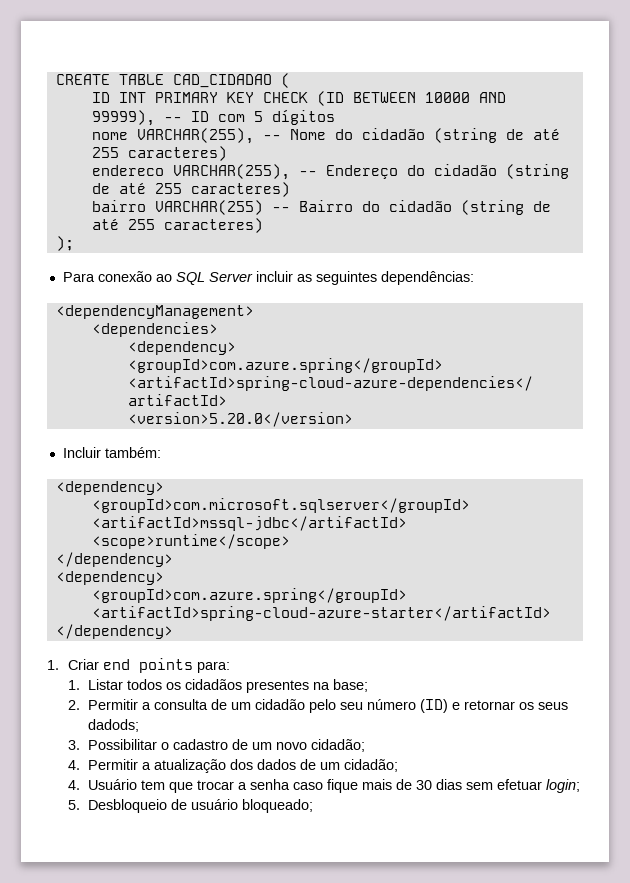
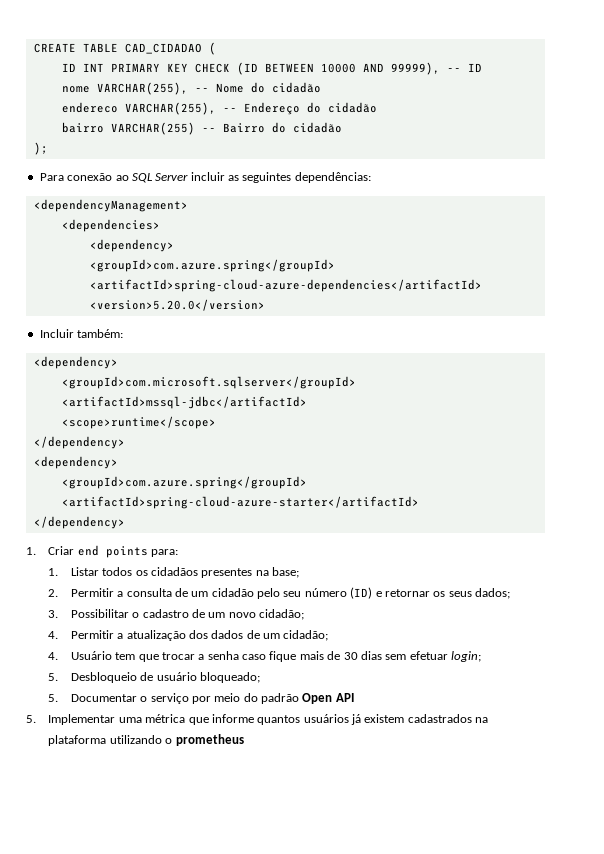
[217,109,335,125] com 5 dígitos -> (482, 67) none
[433,128,560,143] [91,146,227,161] (string de até 255 caracteres) -> (321, 87) none
[505,164,569,179] [91,182,290,197] (string de até 255 caracteres) -> (377, 107) none
[460,200,551,215] [91,218,263,233] (string de até 255 caracteres) -> (342, 127) none
[88,719,140,732] dadods; -> [475,588,511,599] dados;
(314, 806) none -> [48,693,354,704] [26,714,489,725] [48,734,244,746] // 5. Documentar o serviço por meio do padrão Open API // 5. Implementar uma métrica que informe quantos usuários já existem cadastrados na plataforma utilizando o prometheus

